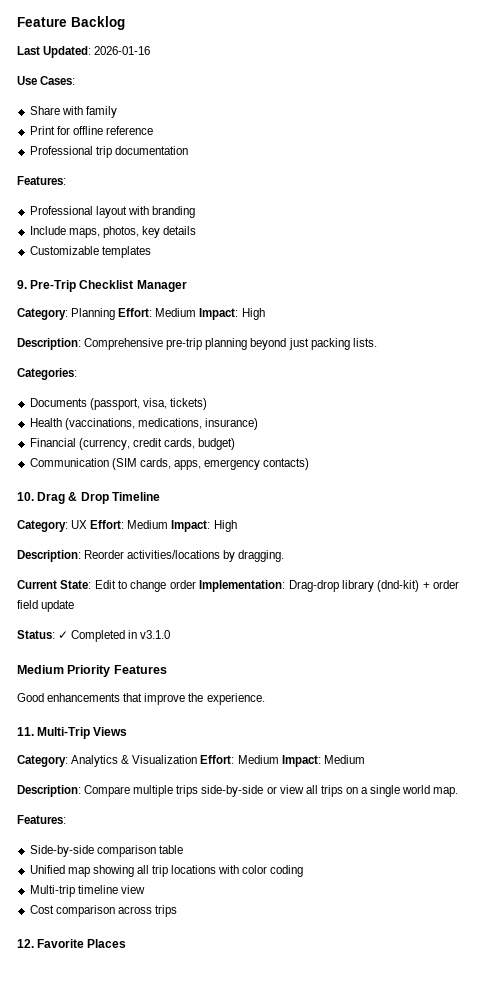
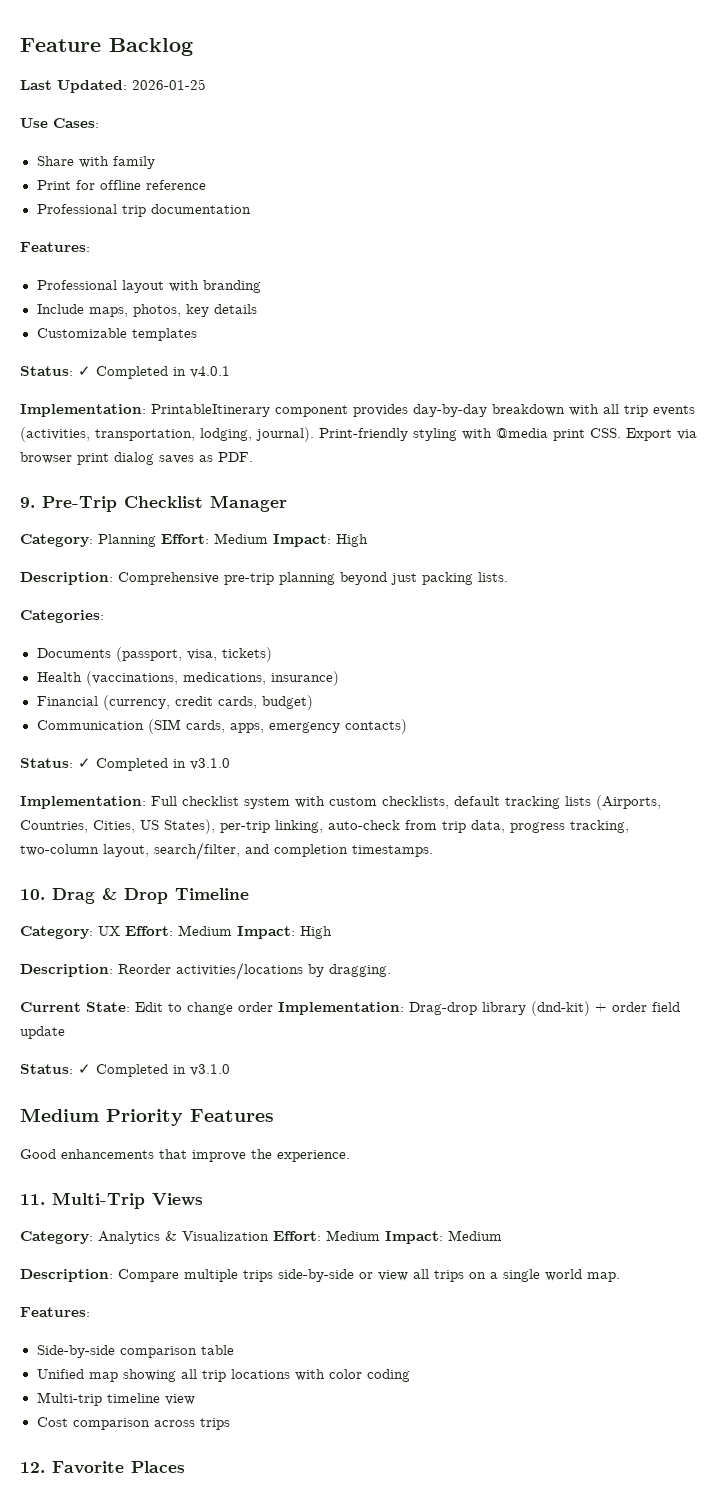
[94,46,151,55] 2026-01-16 -> [132,79,206,90] 2026-01-25
(151, 252) none -> [20,366,230,379] [20,404,695,417] [20,427,697,442] [20,452,253,465] // Status: ✓ Completed in v4.0.1 // Implementation: PrintableItinerary component provides day-by-day breakdown with all trip events (activities, transportation, lodging, journal). Print-friendly styling with @media print CSS. Export via browser print dialog saves as PDF.
(310, 464) none -> [20,758,230,771] [20,795,661,810] [20,819,629,834] [20,842,433,860] // Status: ✓ Completed in v3.1.0 // Implementation: Full checklist system with custom checklists, default tracking lists (Airports, Countries, Cities, US States), per-trip linking, auto-check from trip data, progress tracking, two-column layout, search/filter, and completion timestamps.

